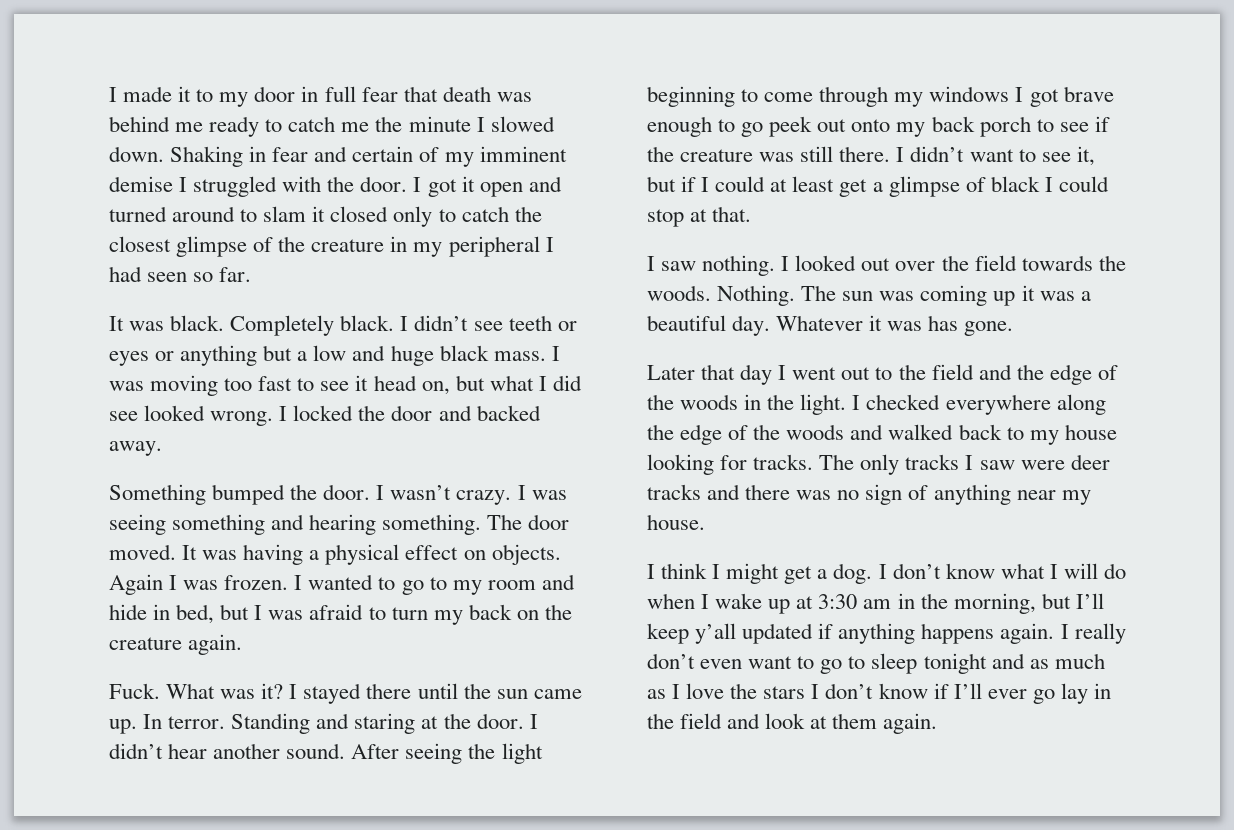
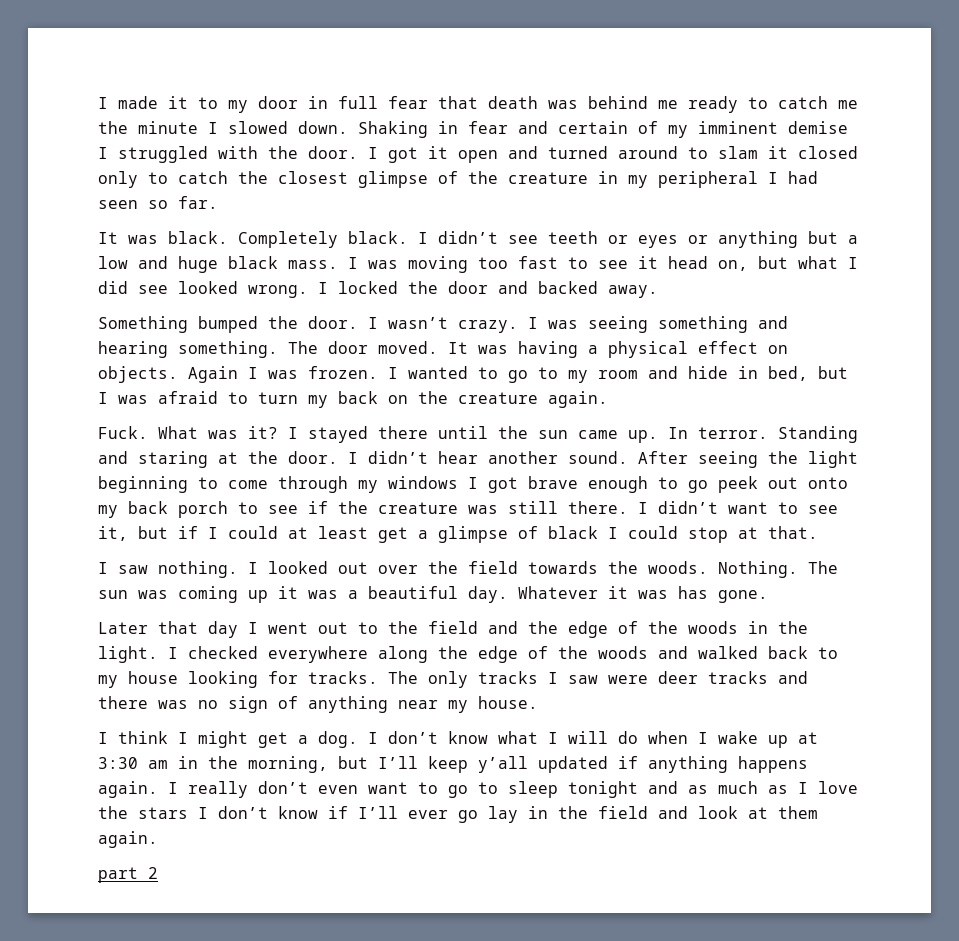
(938, 723) none -> [98,867,158,883] // part 2

